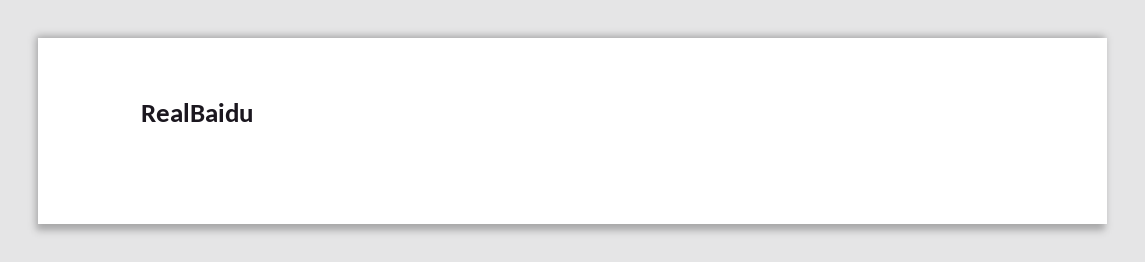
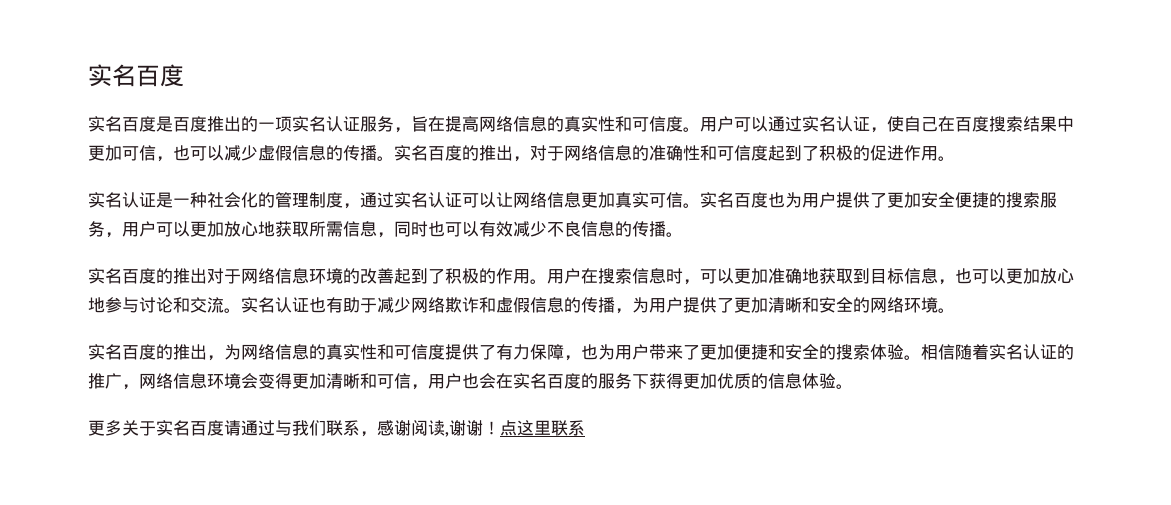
[141,103,253,122] RealBaidu -> [88,64,184,87] [88,116,1074,133] [88,145,955,162] [88,192,1057,209] [88,221,683,238] [88,268,1074,285] [88,297,955,314] [88,344,1074,361] [88,373,853,390] [88,420,585,437] 实名百度 // 实名百度是百度推出的一项实名认证服务，旨在提高网络信息的真实性和可信度。用户可以通过实名认证，使自己在百度搜索结果中更加可信，也可以减少虚假信息的传播。实名百度的推出，对于网络信息的准确性和可信度起到了积极的促进作用。 // 实名认证是一种社会化的管理制度，通过实名认证可以让网络信息更加真实可信。实名百度也为用户提供了更加安全便捷的搜索服务，用户可以更加放心地获取所需信息，同时也可以有效减少不良信息的传播。 // 实名百度的推出对于网络信息环境的改善起到了积极的作用。用户在搜索信息时，可以更加准确地获取到目标信息，也可以更加放心地参与讨论和交流。实名认证也有助于减少网络欺诈和虚假信息的传播，为用户提供了更加清晰和安全的网络环境。 // 实名百度的推出，为网络信息的真实性和可信度提供了有力保障，也为用户带来了更加便捷和安全的搜索体验。相信随着实名认证的推广，网络信息环境会变得更加清晰和可信，用户也会在实名百度的服务下获得更加优质的信息体验。 // 更多关于实名百度请通过与我们联系，感谢阅读,谢谢！点这里联系

